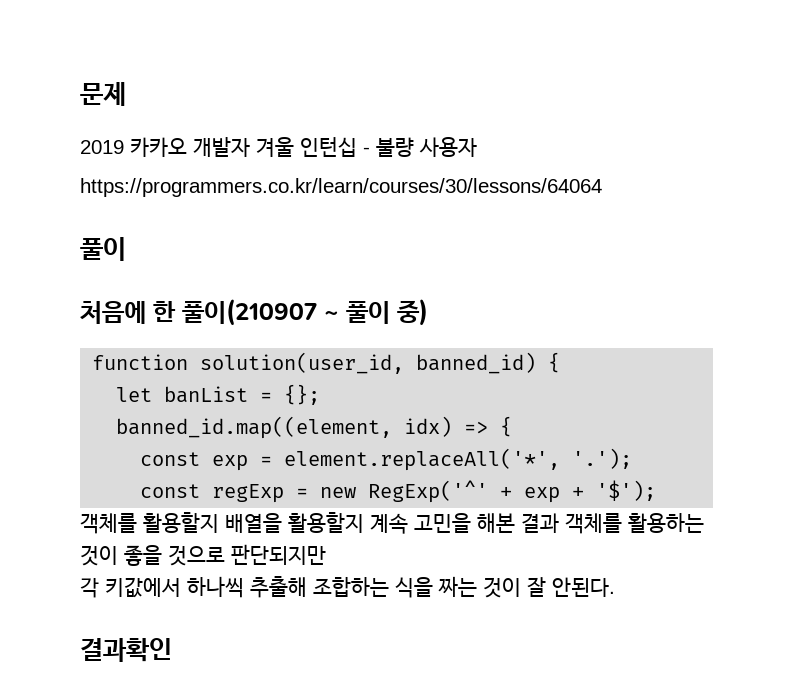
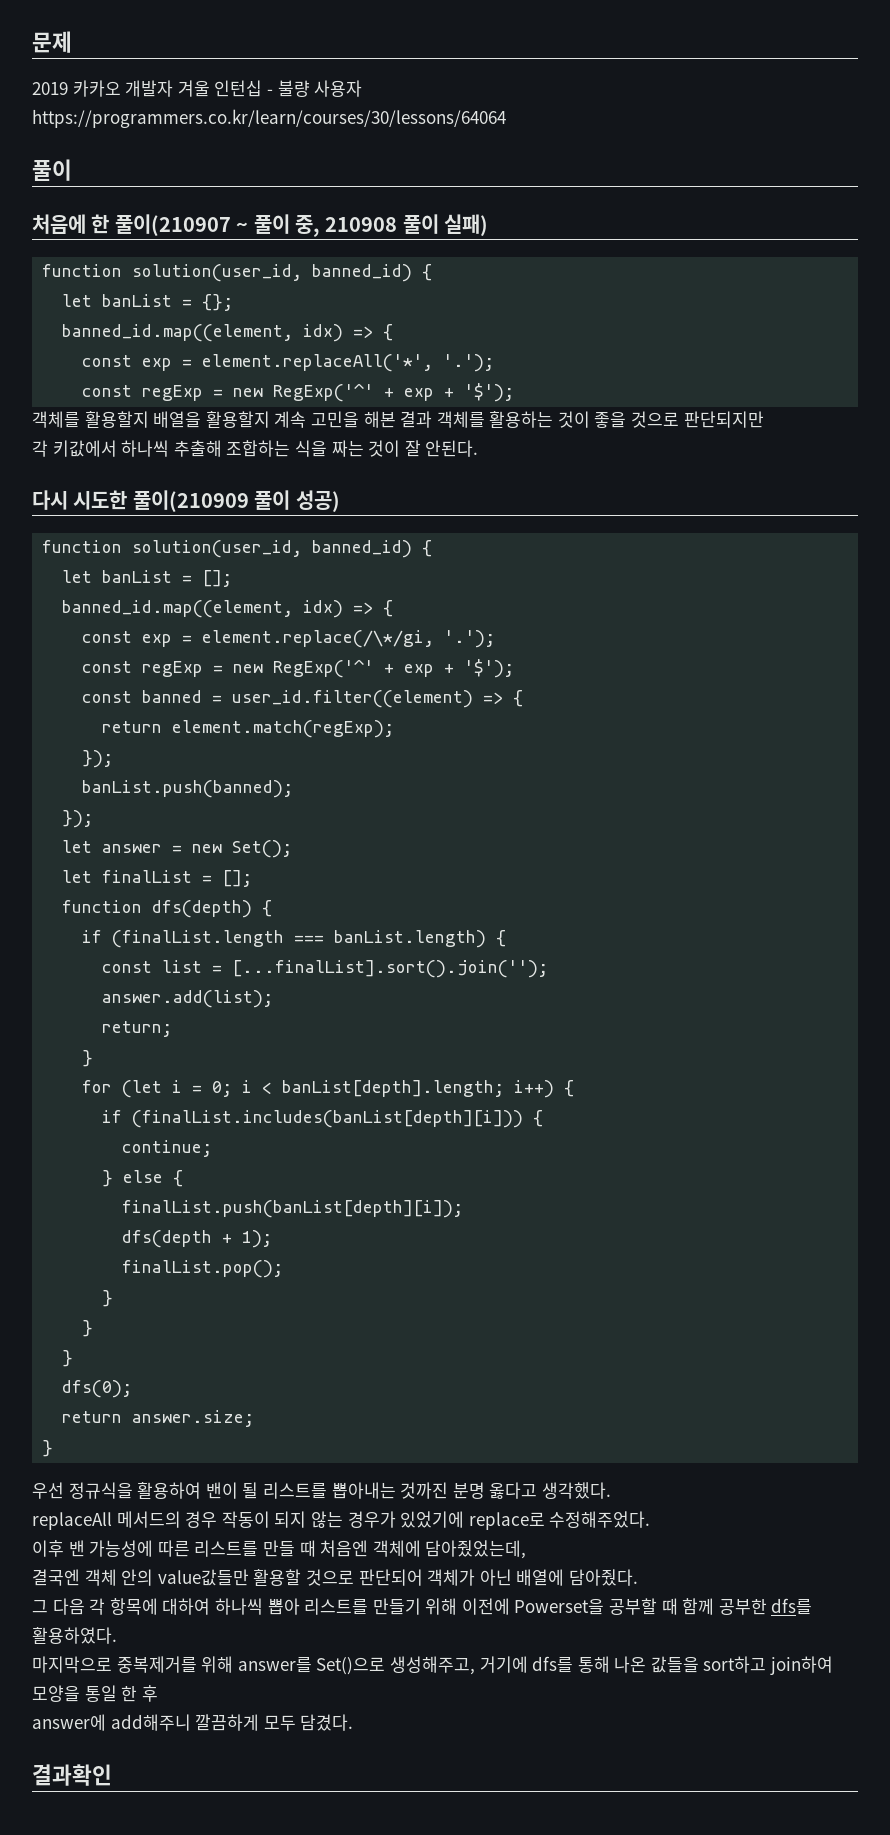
[397,298,428,326] 중) -> [295,214,489,237] 중, 210908 풀이 실패)
(615, 587) none -> [32,490,340,512] [42,540,433,558] [62,570,233,587] [62,600,394,618] [82,630,496,648] [82,659,515,678] [82,690,524,708] [102,720,395,738] [82,750,114,768] [82,780,294,798] [62,810,94,828] [62,840,293,858] [62,870,253,887] [62,900,273,918] [82,930,507,948] [102,960,549,978] [102,990,274,1008] [102,1021,173,1037] [82,1050,94,1067] [82,1080,575,1098] [102,1110,544,1128] [122,1140,213,1157] [102,1170,184,1187] [122,1200,464,1218] [122,1230,273,1248] [122,1260,284,1278] [102,1290,114,1307] [82,1320,94,1337] [62,1350,74,1367] [62,1380,133,1398] [62,1410,255,1427] [42,1440,54,1457] [32,1482,611,1499] [32,1511,651,1530] [32,1540,527,1559] [32,1569,638,1586] [32,1598,813,1615] [32,1627,117,1644] [32,1656,834,1675] [32,1685,158,1702] [32,1714,354,1731] // 다시 시도한 풀이(210909 풀이 성공) // function solution(user_id, banned_id) { // let banList = []; // banned_id.map((element, idx) => { // const exp = element.replace(/\*/gi, '.'); // const regExp = new RegExp('^' + exp + '$'); // const banned = user_id.filter((element) => { // return element.match(regExp); // }); // banList.push(banned); // }); // let answer = new Set(); // let finalList = []; // function dfs(depth) { // if (finalList.length === banList.length) { // const list = [...finalList].sort().join(''); // answer.add(list); // return; // } // for (let i = 0; i < banList[depth].length; i++) { // if (finalList.includes(banList[depth][i])) { // continue; // } else { // finalList.push(banList[depth][i]); // dfs(depth + 1); // finalList.pop(); // } // } // } // dfs(0); // return answer.size; // } // 우선 정규식을 활용하여 밴이 될 리스트를 뽑아내는 것까진 분명 옳다고 생각했다. // replaceAll 메서드의 경우 작동이 되지 않는 경우가 있었기에 replace로 수정해주었다. // 이후 밴 가능성에 따른 리스트를 만들 때 처음엔 객체에 담아줬었는데, // 결국엔 객체 안의 value값들만 활용할 것으로 판단되어 객체가 아닌 배열에 담아줬다. // 그 다음 각 항목에 대하여 하나씩 뽑아 리스트를 만들기 위해 이전에 Powerset을 공부할 때 함께 공부한 dfs를 활용하였다. // 마지막으로 중복제거를 위해 answer를 Set()으로 생성해주고, 거기에 dfs를 통해 나온 값들을 sort하고 join하여 모양을 통일 한 후 // answer에 add해주니 깔끔하게 모두 담겼다.

